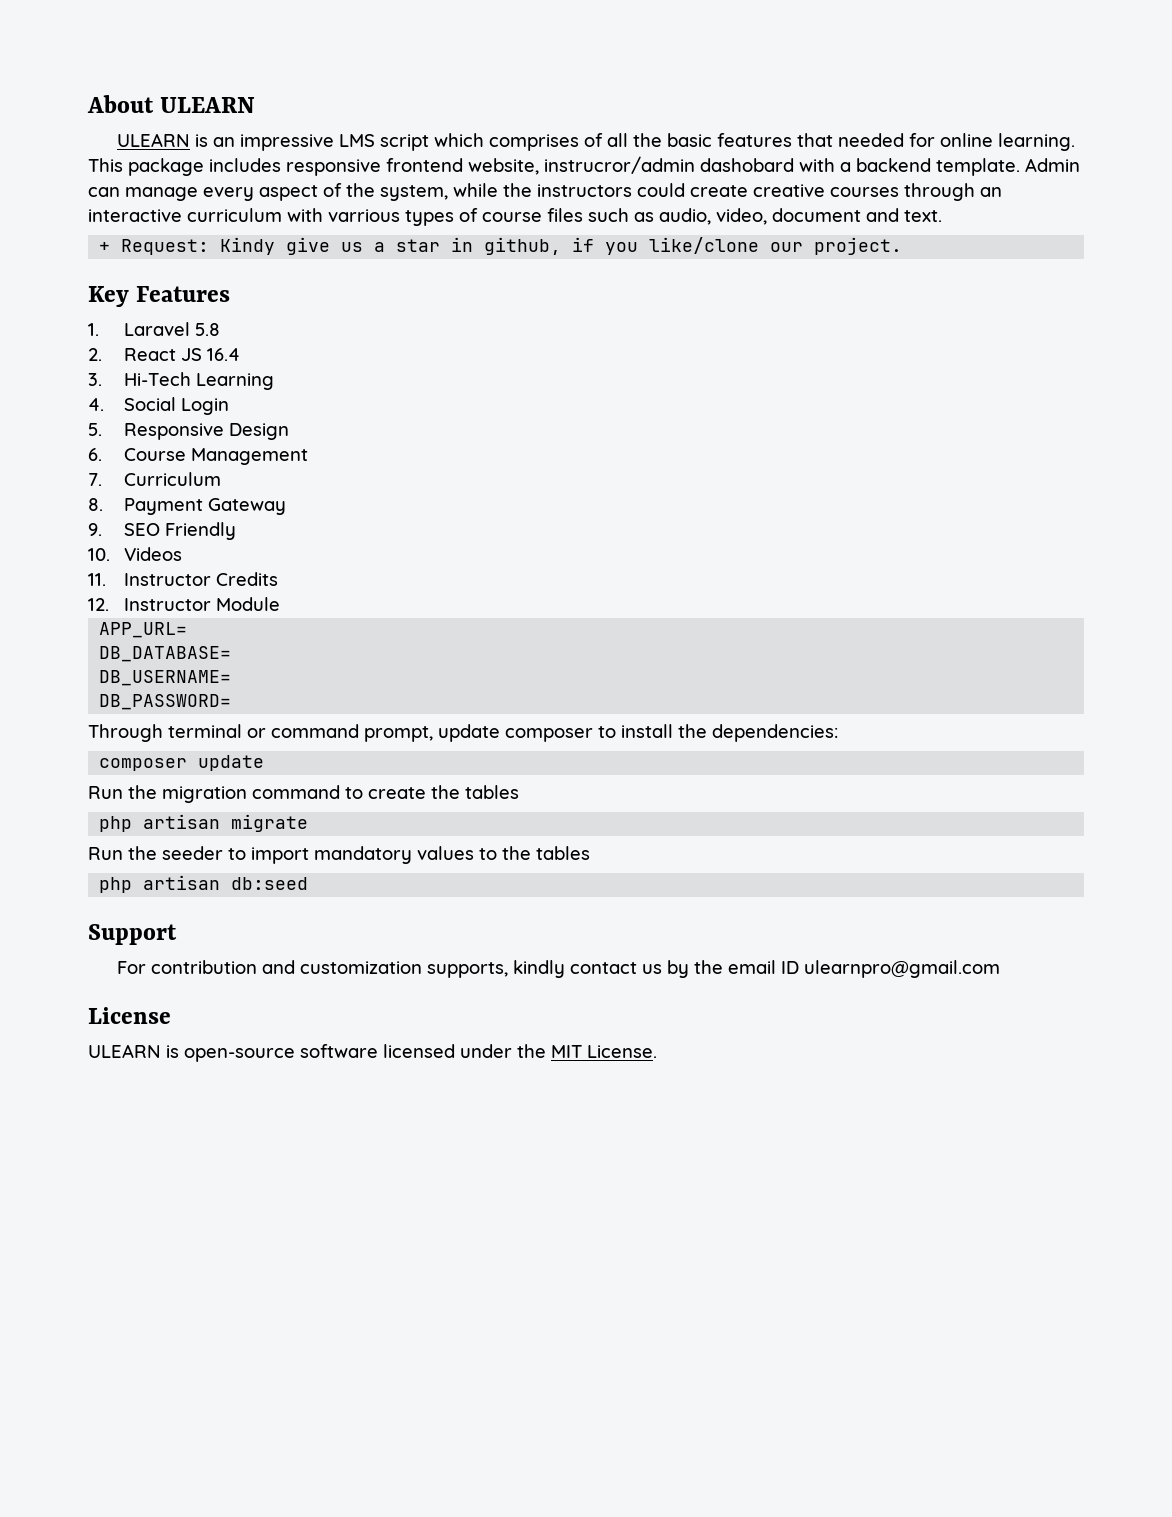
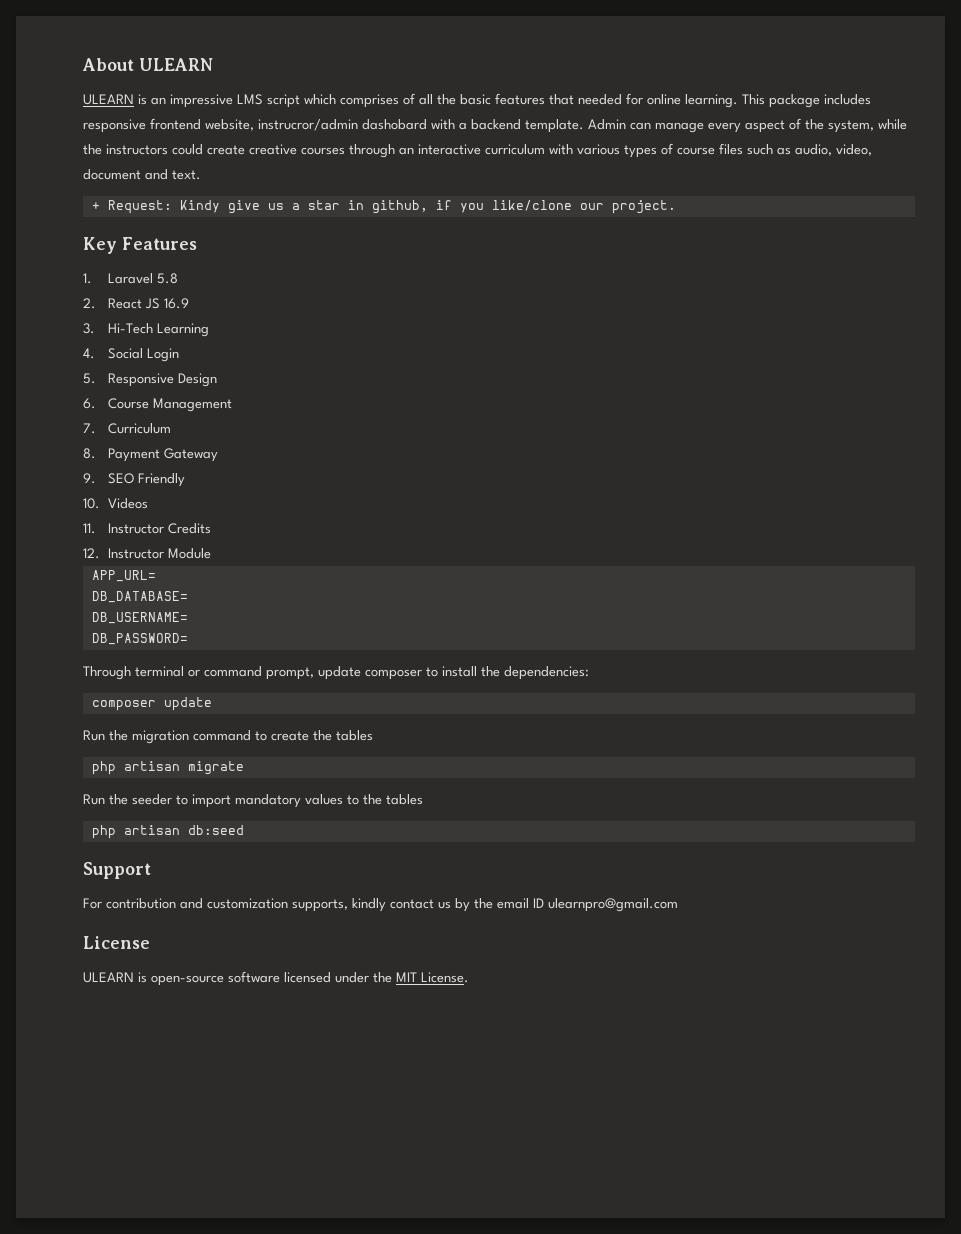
[328,209,400,222] varrious -> [577,144,620,155] various
[207,348,241,361] 16.4 -> [164,298,190,309] 16.9

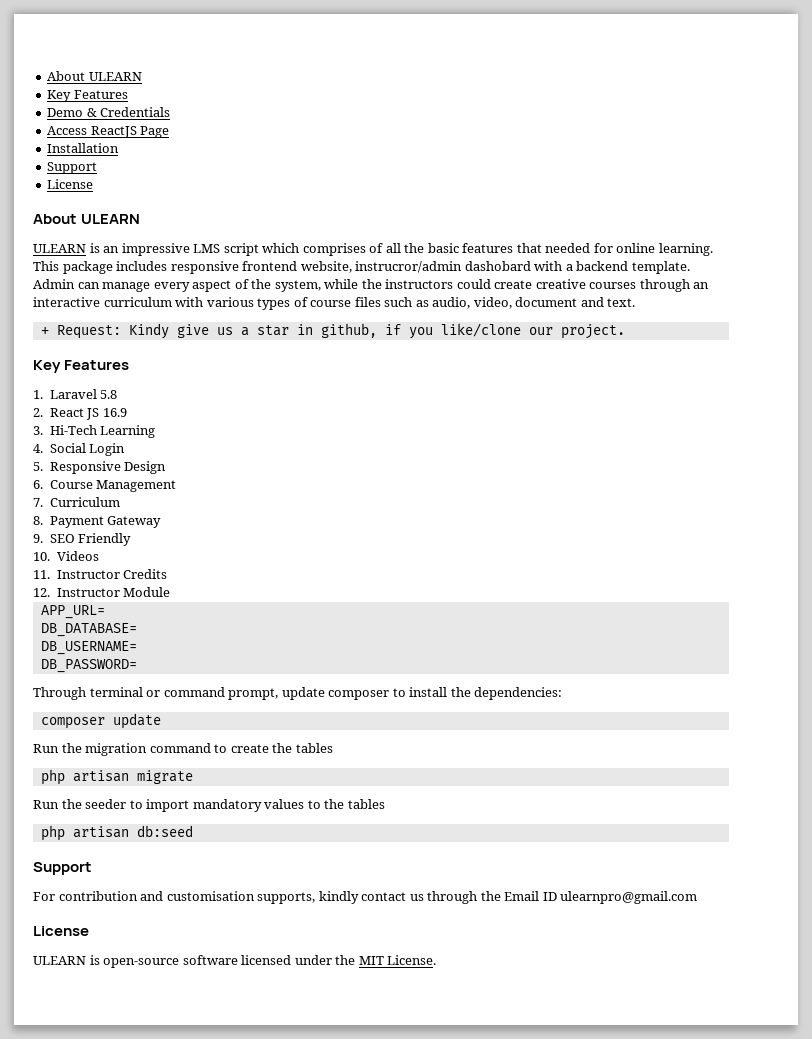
[82,58,213,71] About ULEARN -> [47,71,142,81] [47,90,128,102] [47,107,171,117] [47,126,170,138] [47,143,120,153] [47,162,98,174] [47,179,94,189] [33,214,141,224] About ULEARN // Key Features // Demo & Credentials // Access ReactJS Page // Installation // Support // License // About ULEARN
[207,898,288,909] customization -> [166,891,255,901] customisation
[455,898,529,912] by the email -> [427,891,540,904] through the Email

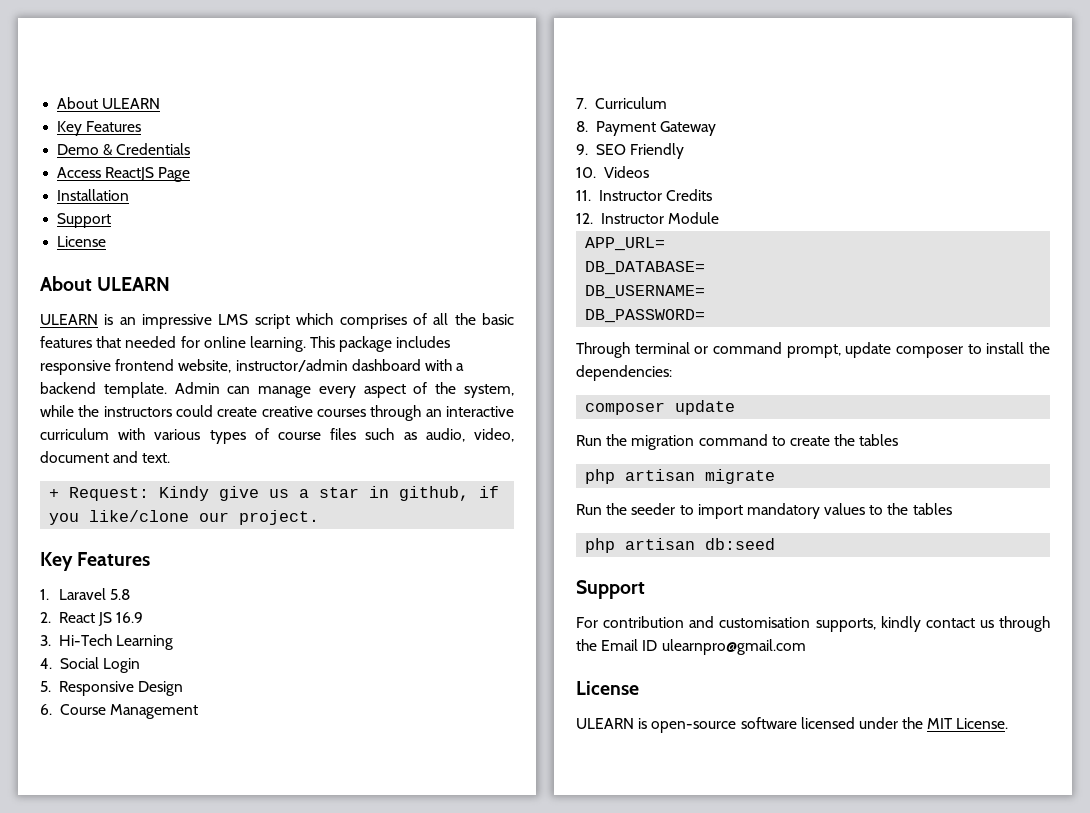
[355,261,531,273] instrucror/admin dashobard -> [235,359,421,372] instructor/admin dashboard

